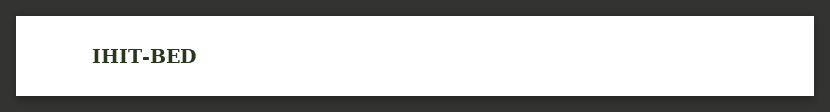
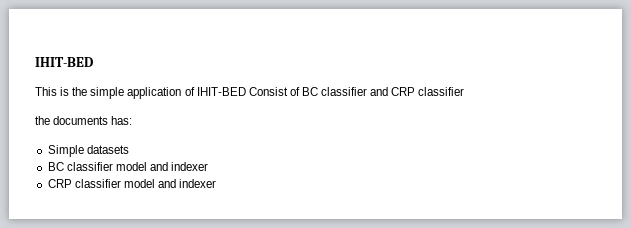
[92,49,196,63] IHIT-BED -> [35,57,93,67] [35,87,465,99] [35,116,133,125] [47,145,129,157] [47,162,209,171] [47,179,217,188] IHIT-BED // This is the simple application of IHIT-BED Consist of BC classifier and CRP classifier // the documents has: // Simple datasets // BC classifier model and indexer // CRP classifier model and indexer

